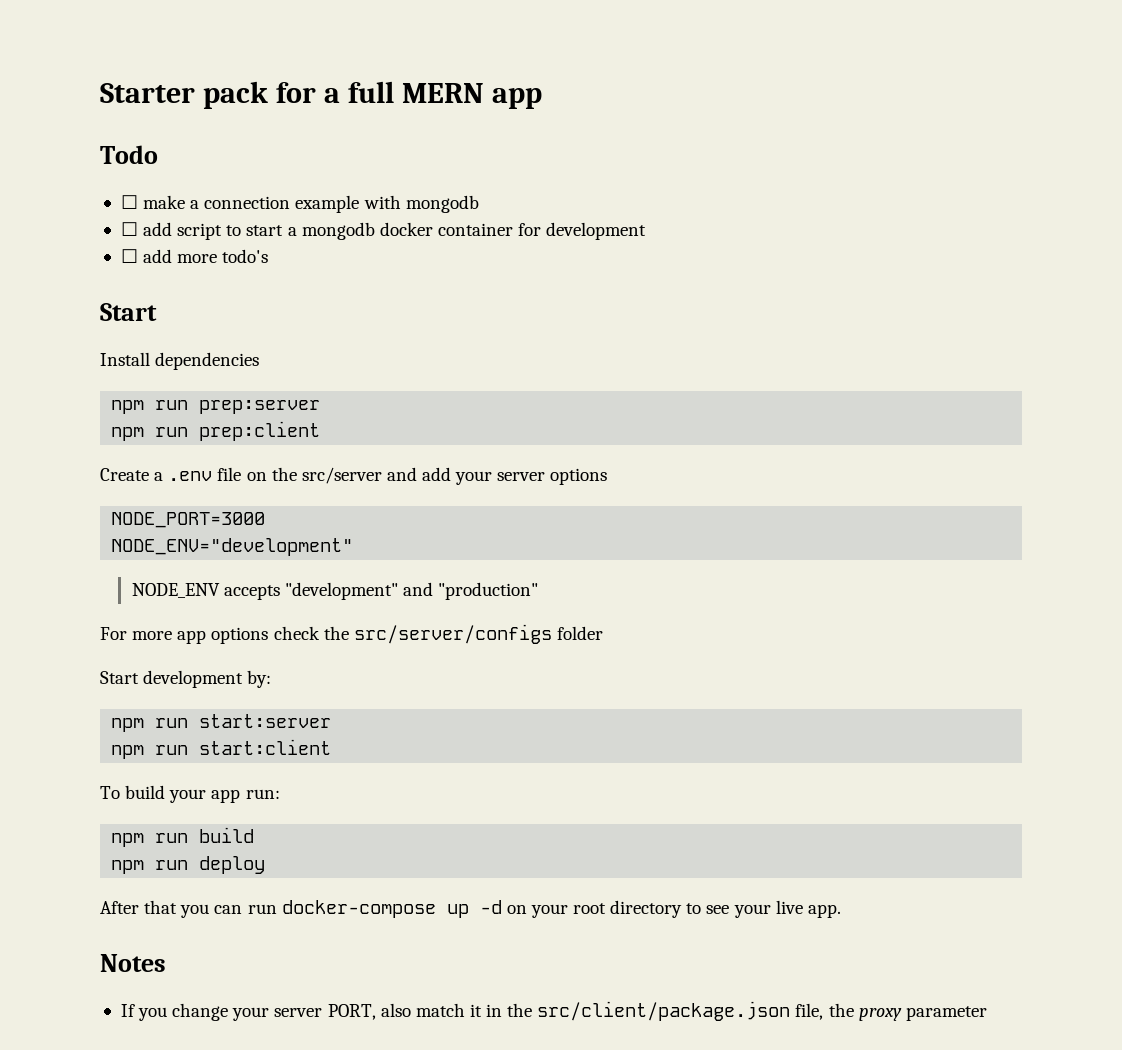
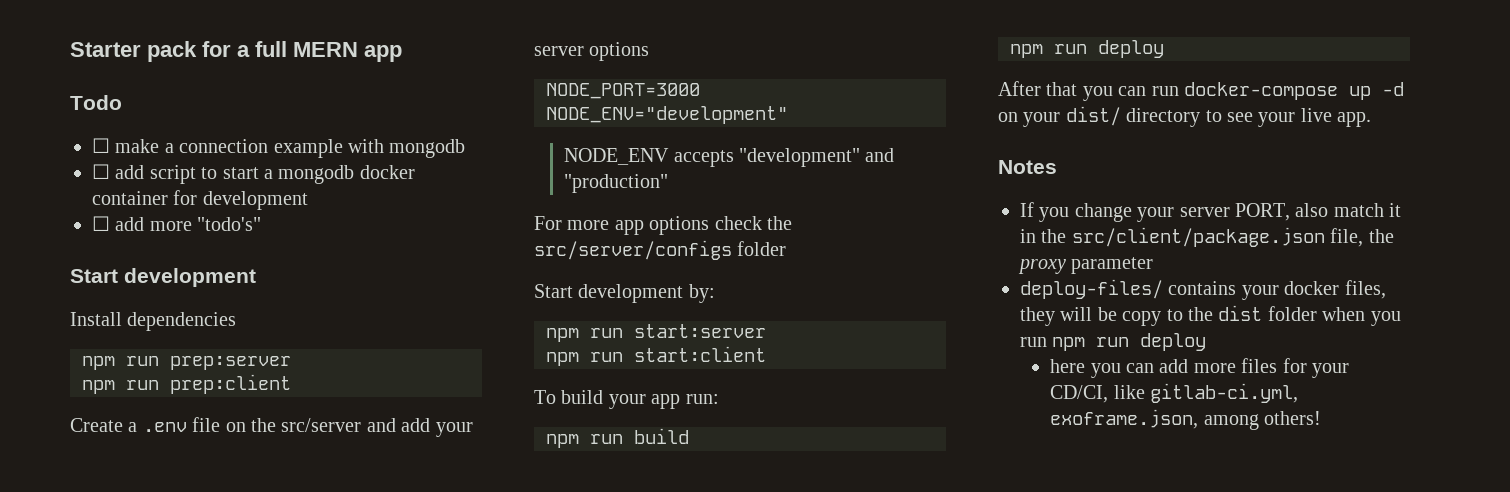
[222,249,269,263] [100,303,157,321] todo's // Start -> [197,217,262,231] [70,268,256,287] "todo's" // Start development
[573,903,607,914] root -> [1065,106,1121,126] dist/
(987, 1013) none -> [1020,279,1386,300] [1020,305,1401,326] [1020,333,1207,351] [1050,358,1350,378] [1050,383,1299,403] [1050,409,1322,430] // deploy-files/ contains your docker files, they will be copy to the dist folder when you run npm run deploy // here you can add more files for your CD/CI, like gitlab-ci.yml, exoframe.json, among others!

